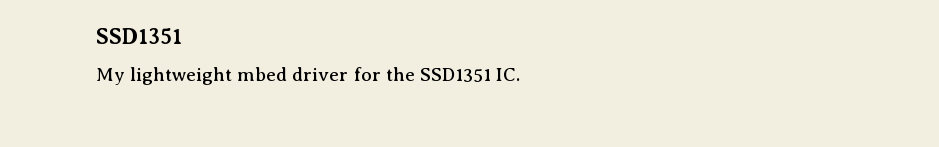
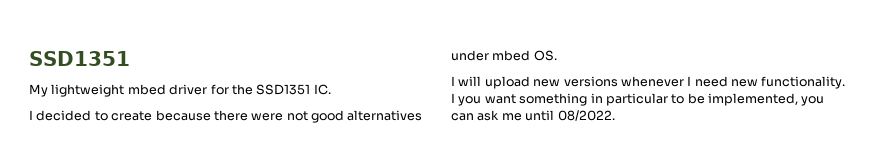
(520, 74) none -> [29,110,423,123] [451,50,557,61] [451,76,846,89] [451,93,825,106] [451,110,615,121] // I decided to create because there were not good alternatives under mbed OS. // I will upload new versions whenever I need new functionality. I you want something in particular to be implemented, you can ask me until 08/2022.

